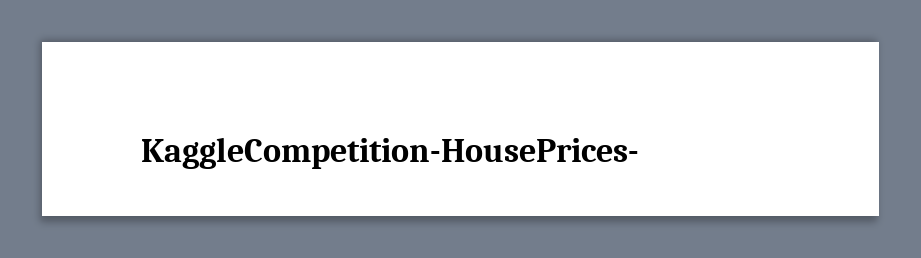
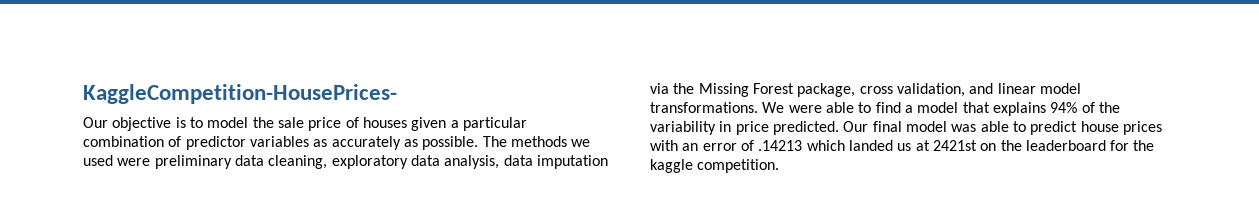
(639, 153) none -> [83,117,527,131] [83,136,591,150] [83,155,608,169] [650,83,1081,97] [650,102,1120,116] [650,121,1162,135] [650,140,1155,151] [650,159,780,173] // Our objective is to model the sale price of houses given a particular combination of predictor variables as accurately as possible. The methods we used were preliminary data cleaning, exploratory data analysis, data imputation via the Missing Forest package, cross validation, and linear model transformations. We were able to find a model that explains 94% of the variability in price predicted. Our final model was able to predict house prices with an error of .14213 which landed us at 2421st on the leaderboard for the kaggle competition.

